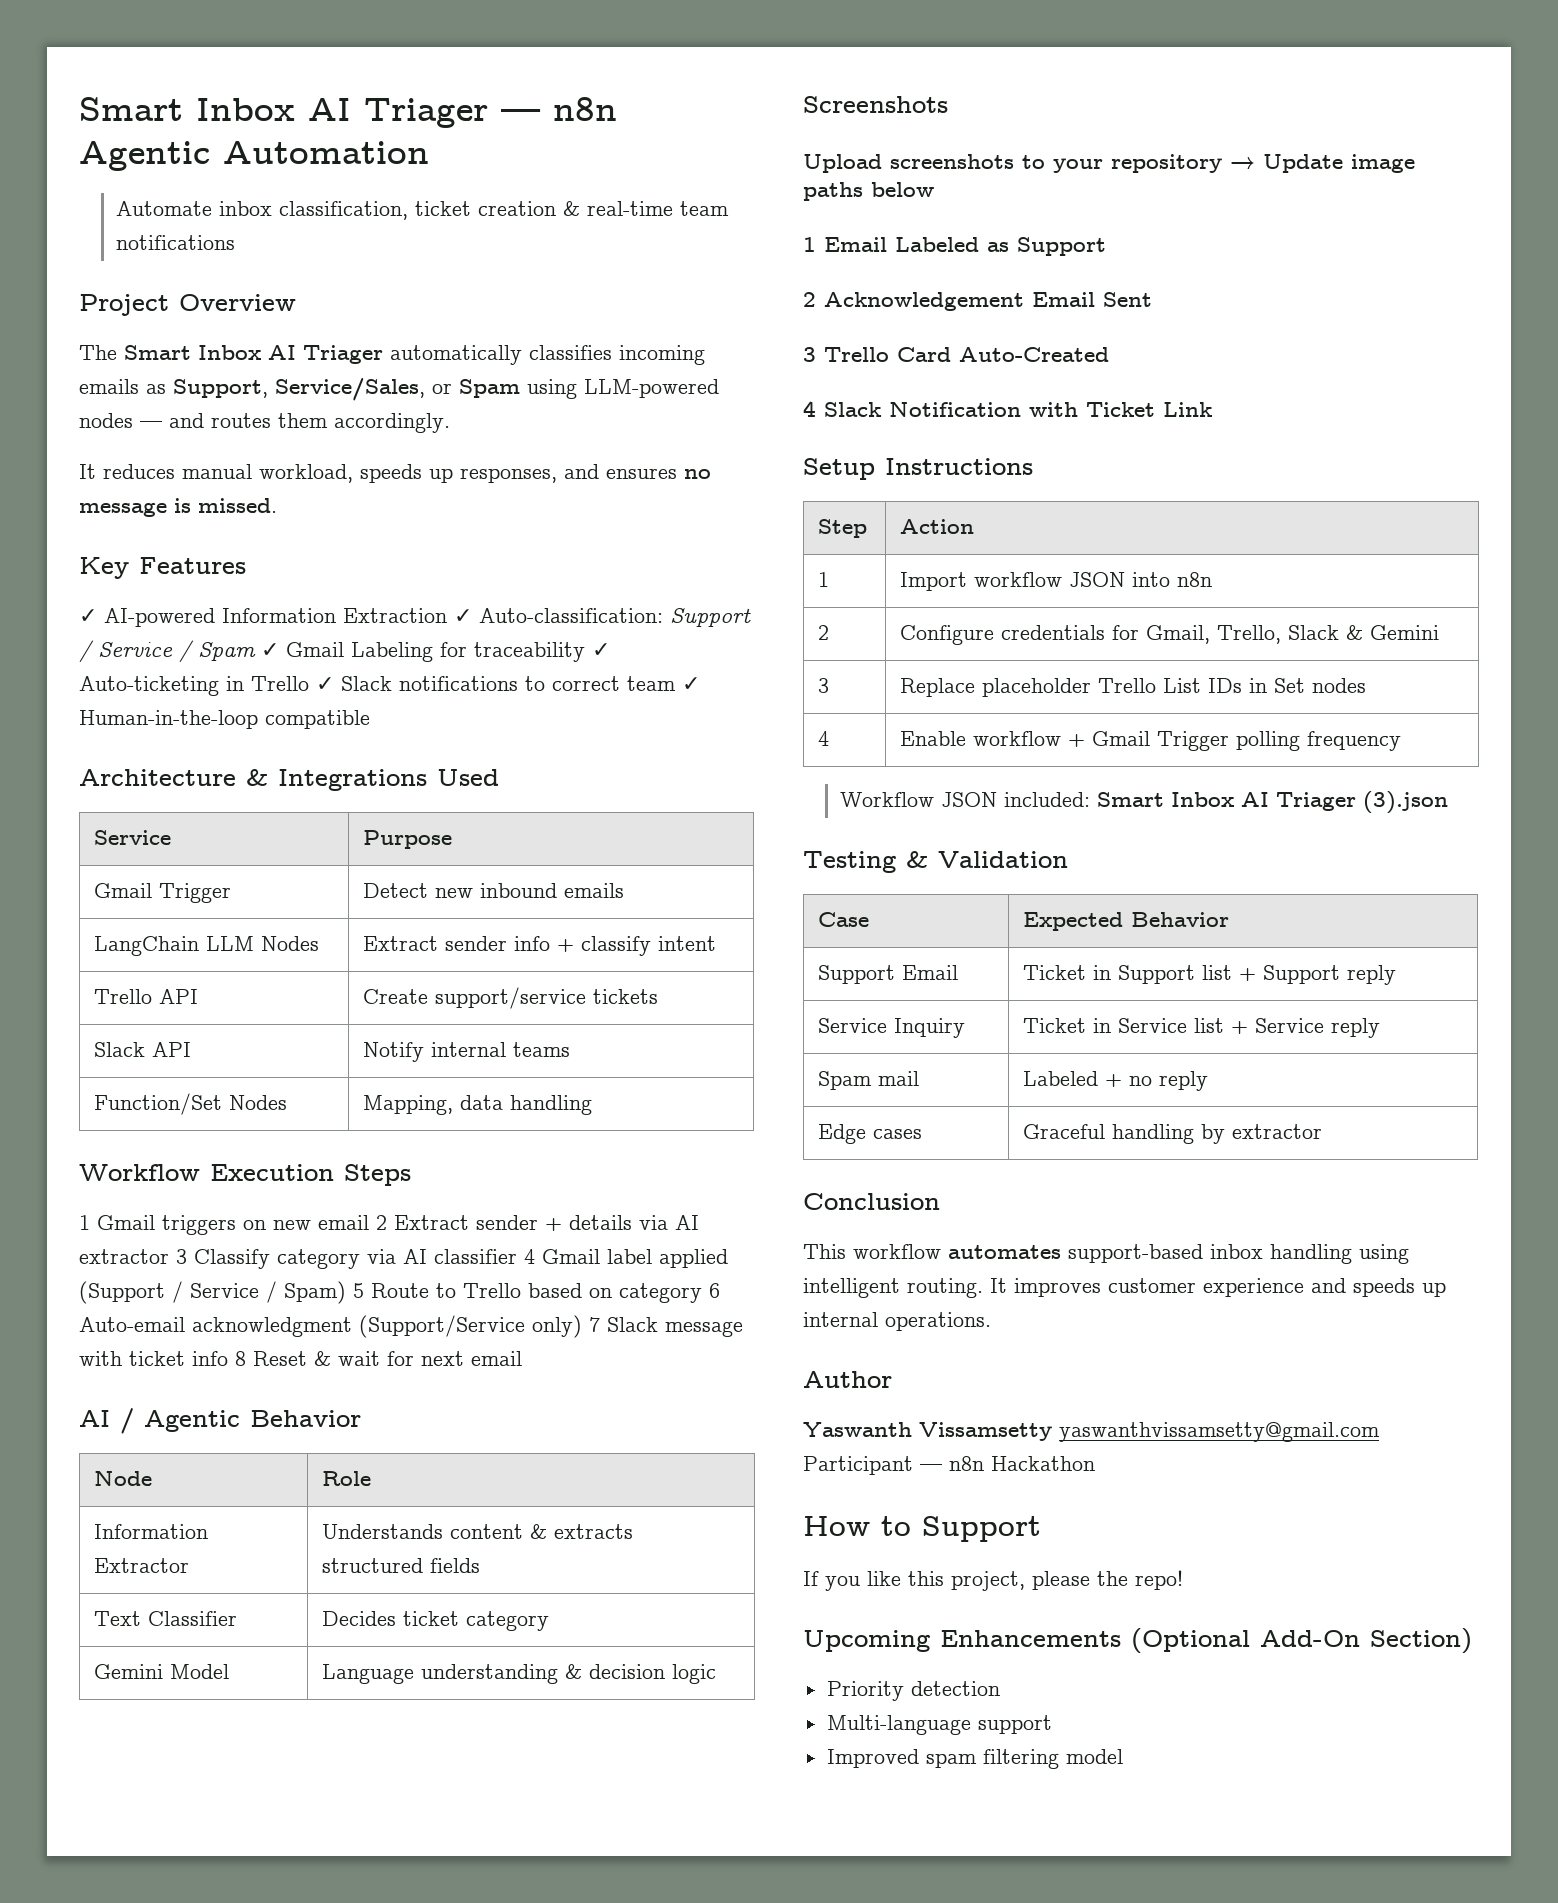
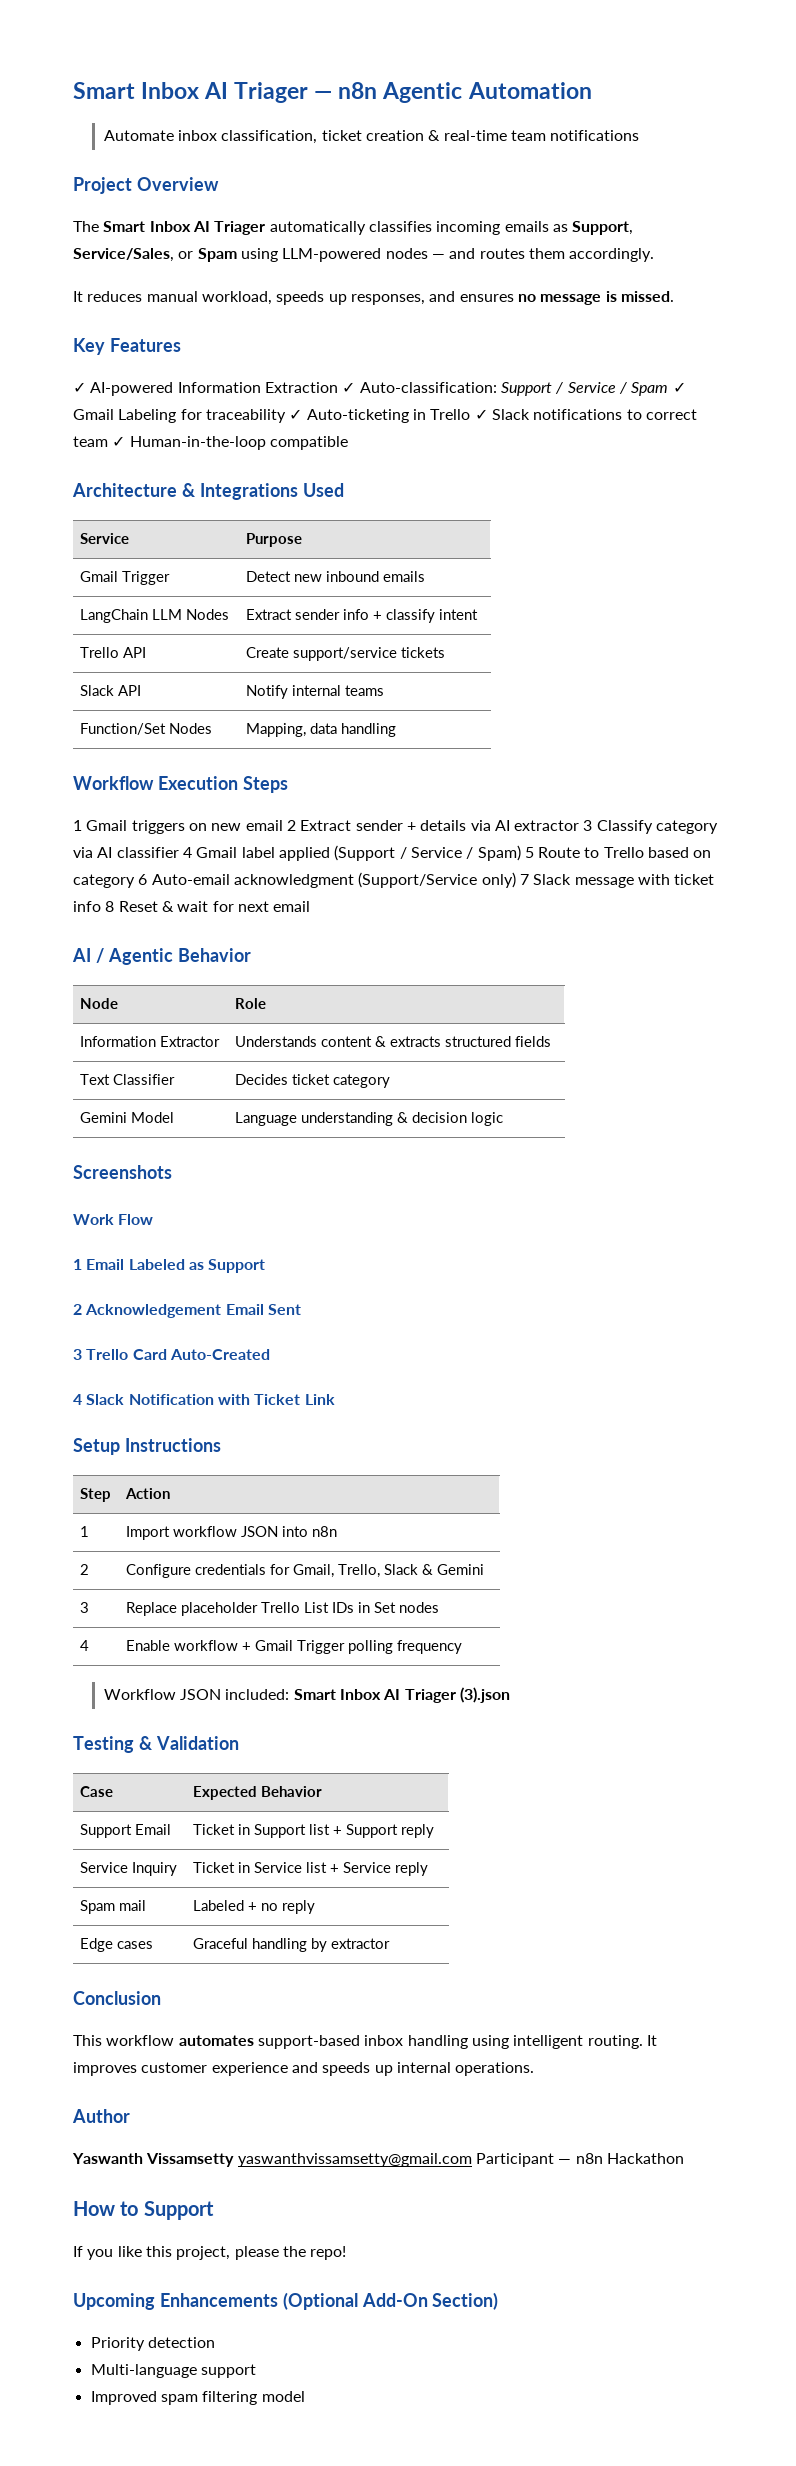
[803,154,1415,173] [803,182,934,201] Upload screenshots to your repository → Update image paths below -> [73,1214,154,1225] Work Flow

